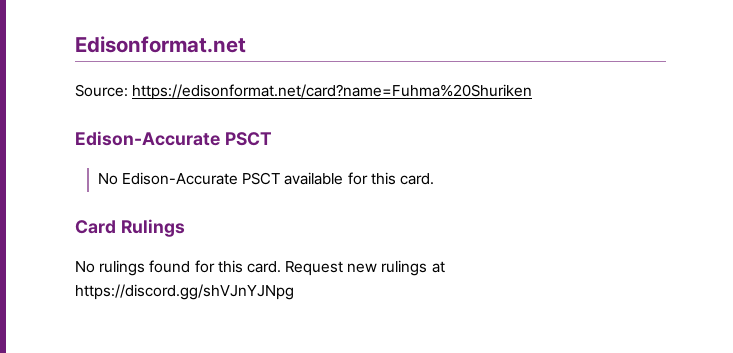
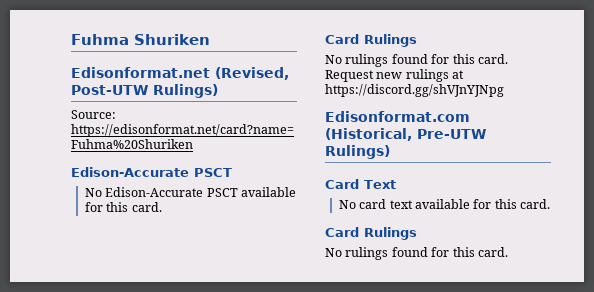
(75, 44) none -> [71,34,210,45] Fuhma Shuriken //
(246, 44) none -> [215,67,289,80] [71,84,218,98] (Revised, Post-UTW Rulings)
(294, 292) none -> [325,111,470,122] [325,128,486,141] [325,145,390,159] [325,179,396,189] [338,199,551,209] [325,227,417,240] [325,247,508,260] // Edisonformat.com (Historical, Pre-UTW Rulings) // Card Text // No card text available for this card. // Card Rulings // No rulings found for this card.

